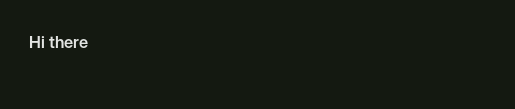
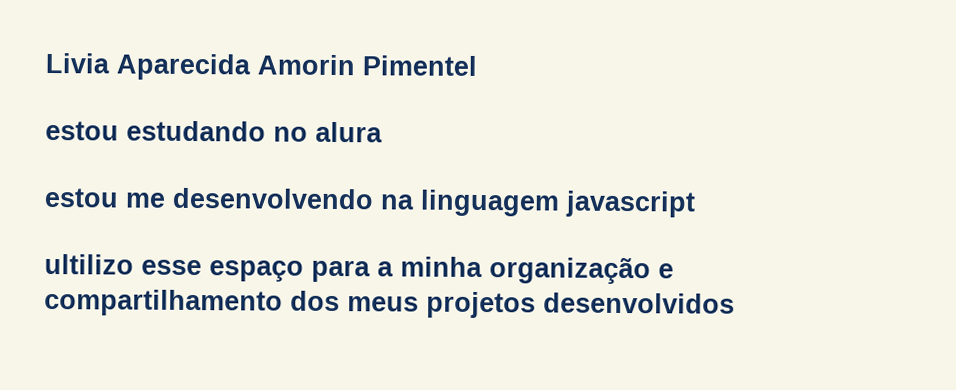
[29,36,89,48] Hi there -> [45,52,477,81] [45,120,383,143] [44,187,696,218] [44,253,674,285] [44,288,735,319] Livia Aparecida Amorin Pimentel // estou estudando no alura // estou me desenvolvendo na linguagem javascript // ultilizo esse espaço para a minha organização e compartilhamento dos meus projetos desenvolvidos

